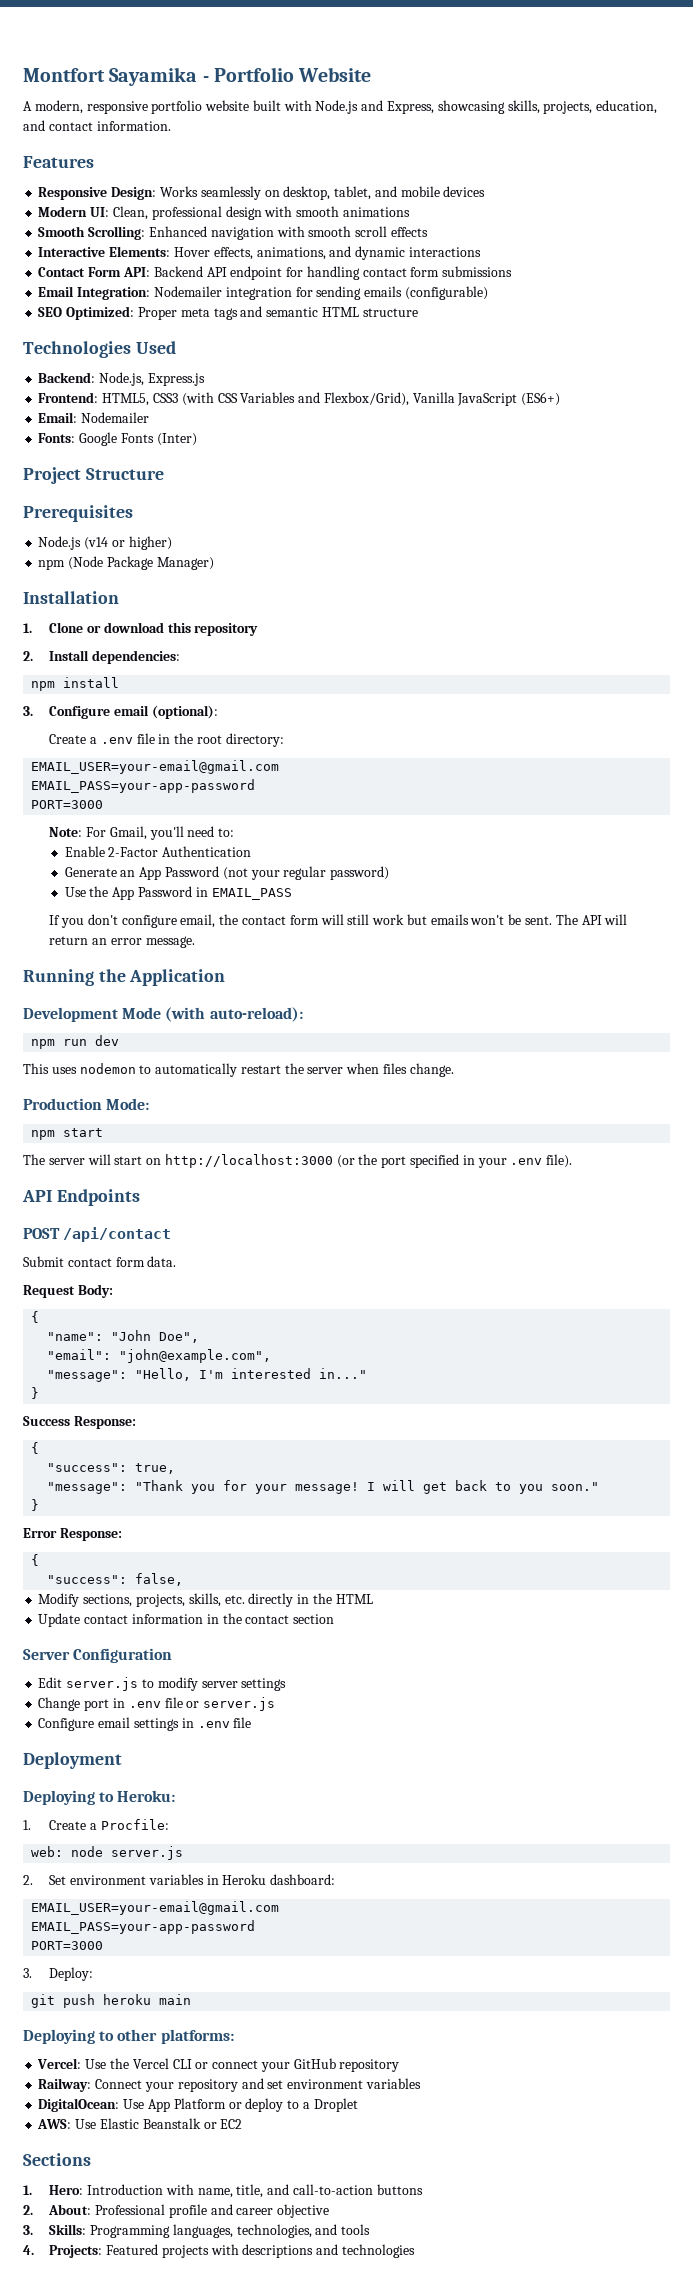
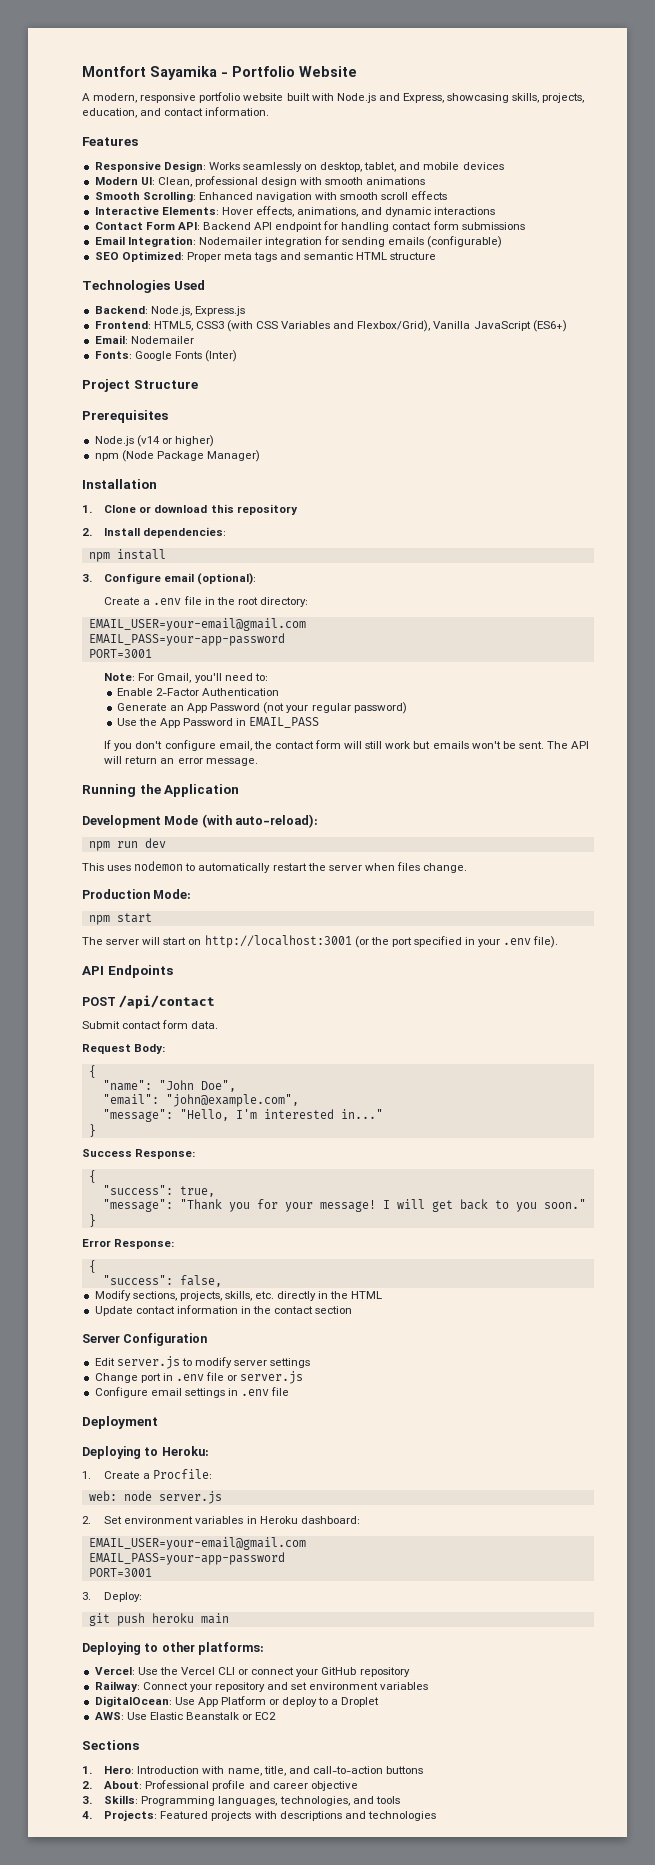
[31,800,104,809] PORT=3000 -> [88,649,152,658] PORT=3001
[164,1154,333,1168] http://localhost:3000 -> [204,935,352,948] http://localhost:3001
[31,1941,104,1950] PORT=3000 -> [88,1568,152,1577] PORT=3001

